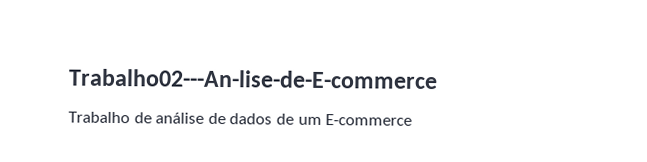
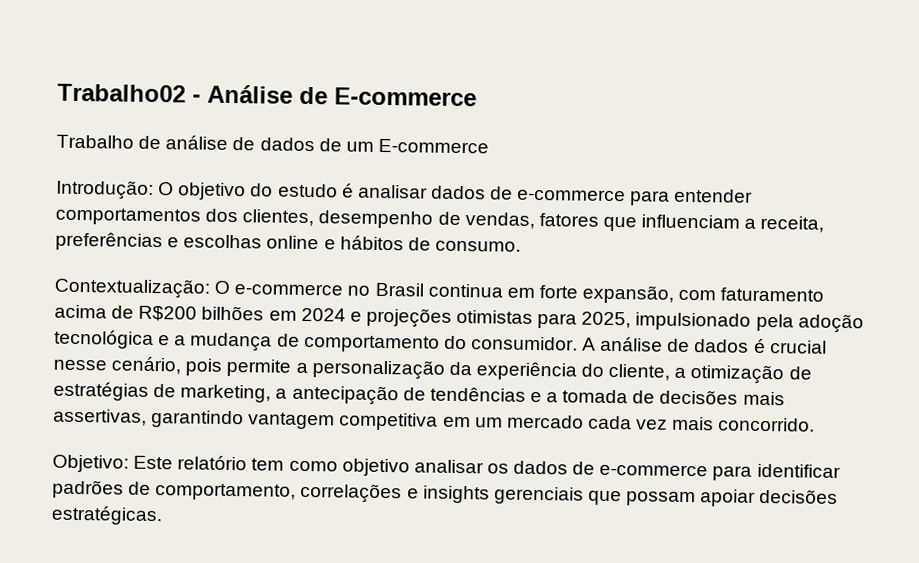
[68,68,438,90] Trabalho02---An-lise-de-E-commerce -> [57,83,477,107] Trabalho02 - Análise de E-commerce
(413, 120) none -> [56,179,754,206] [55,207,825,233] [55,231,521,252] [54,277,825,304] [54,304,864,334] [54,329,827,354] [53,356,812,385] [53,381,785,406] [53,408,816,432] [52,454,841,481] [52,479,839,507] [51,505,163,526] // Introdução: O objetivo do estudo é analisar dados de e-commerce para entender comportamentos dos clientes, desempenho de vendas, fatores que influenciam a receita, preferências e escolhas online e hábitos de consumo. // Contextualização: O e-commerce no Brasil continua em forte expansão, com faturamento acima de R$200 bilhões em 2024 e projeções otimistas para 2025, impulsionado pela adoção tecnológica e a mudança de comportamento do consumidor. A análise de dados é crucial nesse cenário, pois permite a personalização da experiência do cliente, a otimização de estratégias de marketing, a antecipação de tendências e a tomada de decisões mais assertivas, garantindo vantagem competitiva em um mercado cada vez mais concorrido. // Objetivo: Este relatório tem como objetivo analisar os dados de e-commerce para identificar padrões de comportamento, correlações e insights gerenciais que possam apoiar decisões estratégicas.

